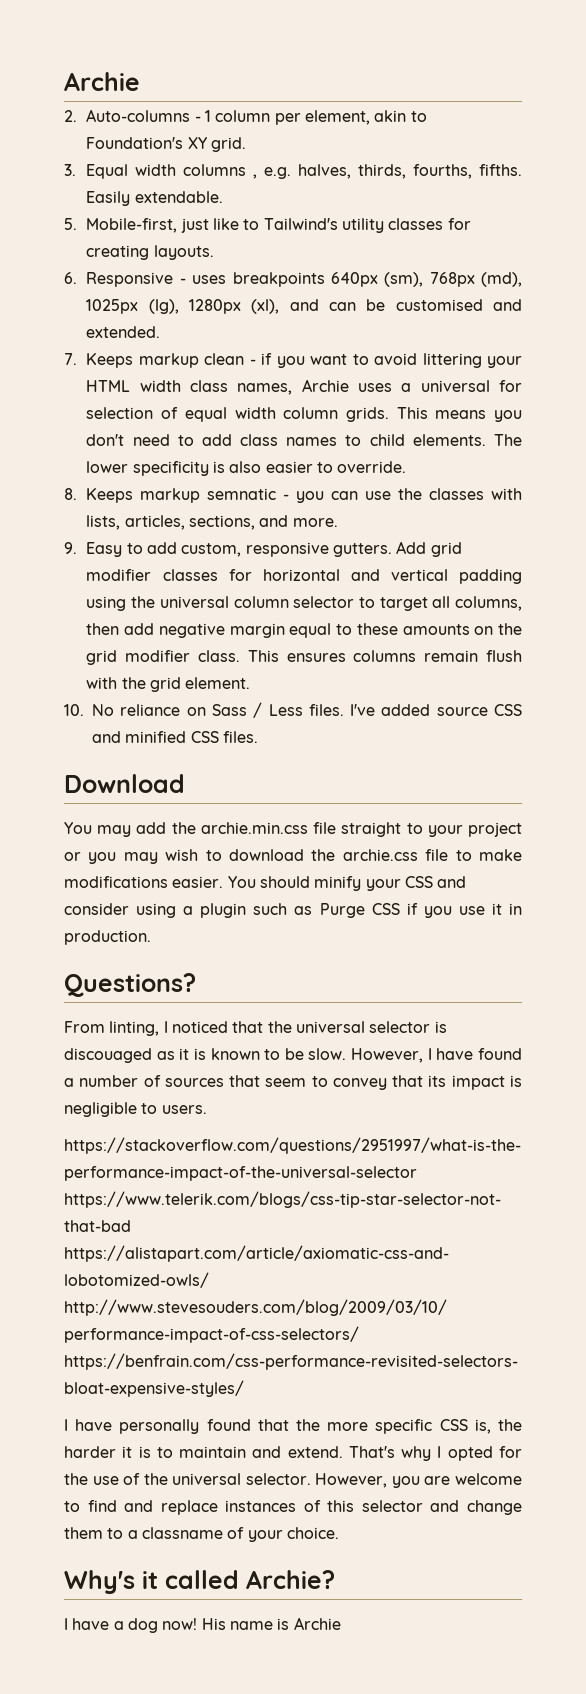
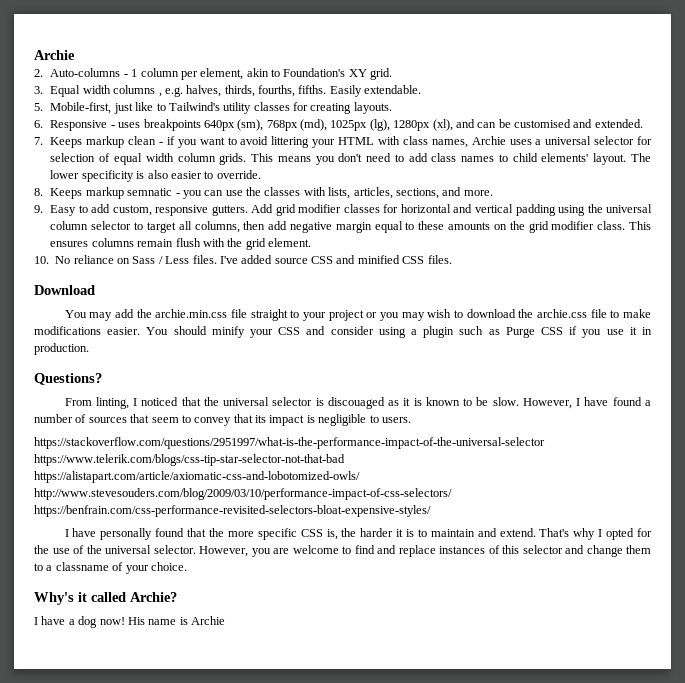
[139,380,181,392] width -> [377,136,400,145] with
(490, 386) none -> [594,136,635,145] selector
[412,434,486,446] elements. -> [541,153,627,165] elements' layout.

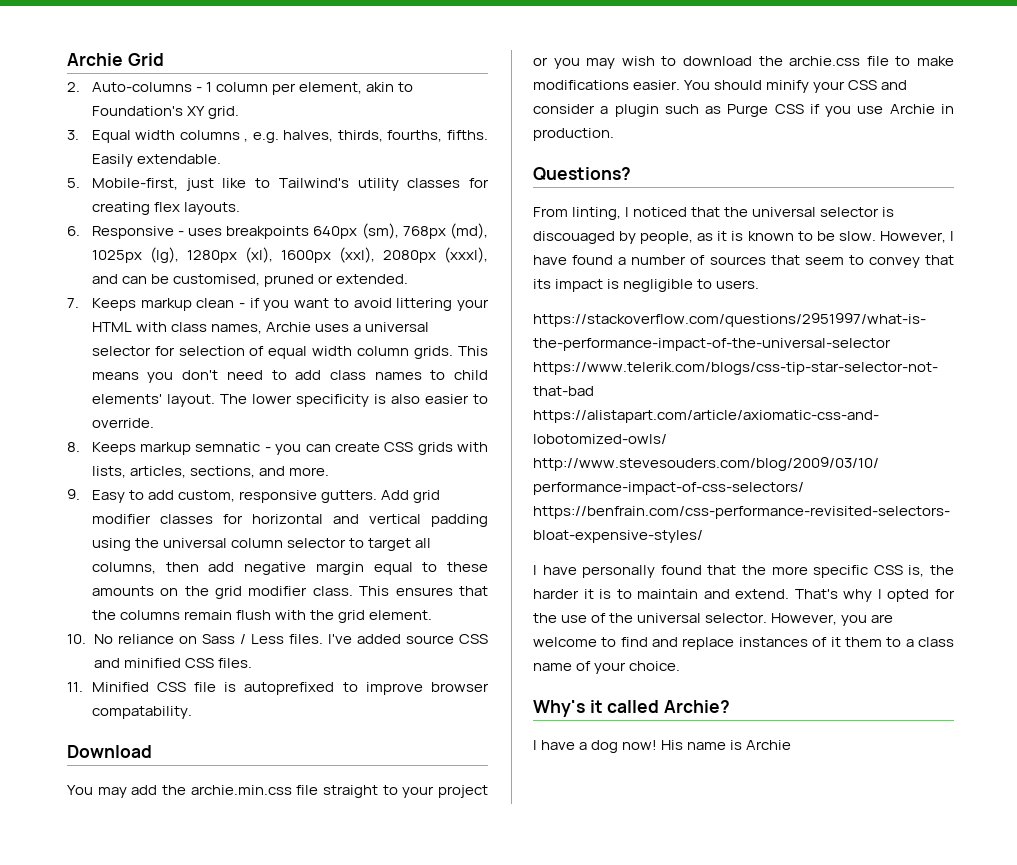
[34,50,75,60] Archie -> [67,53,164,66] Archie Grid
(352, 108) none -> [153,202,180,212] flex
[455,119,593,128] and can be customised and -> [280,247,488,263] [91,274,334,287] 1600px (xxl), 2080px (xxxl), and can be customised, pruned or
[225,187,301,196] use the classes -> [334,442,453,455] create CSS grids
(89, 244) none -> [459,586,489,596] [91,610,116,620] that the
(452, 259) none -> [67,682,490,695] [91,706,192,719] // 11. Minified CSS file is autoprefixed to improve browser compatability.
[378,327,406,338] using -> (595, 109) none
[629,327,637,335] it -> [889,104,935,114] Archie
(385, 403) none -> [619,231,694,244] by people,
[502,545,623,557] this selector and change -> [830,637,841,647] it
[55,562,109,571] classname -> [918,637,954,647] [533,663,572,671] class name

